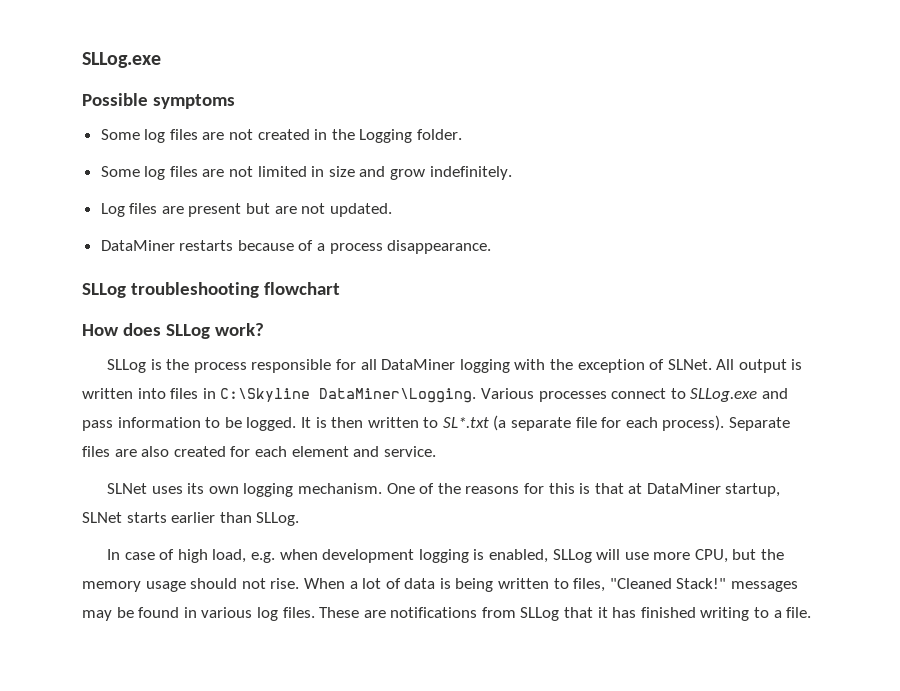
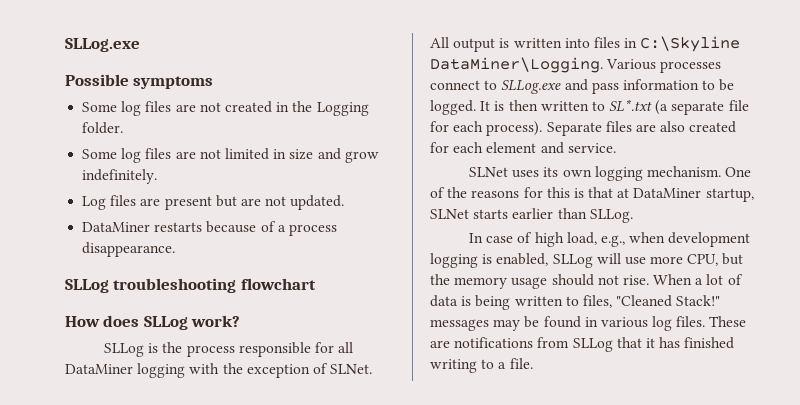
[250,552,275,563] e.g. -> [600,235,625,247] e.g.,

